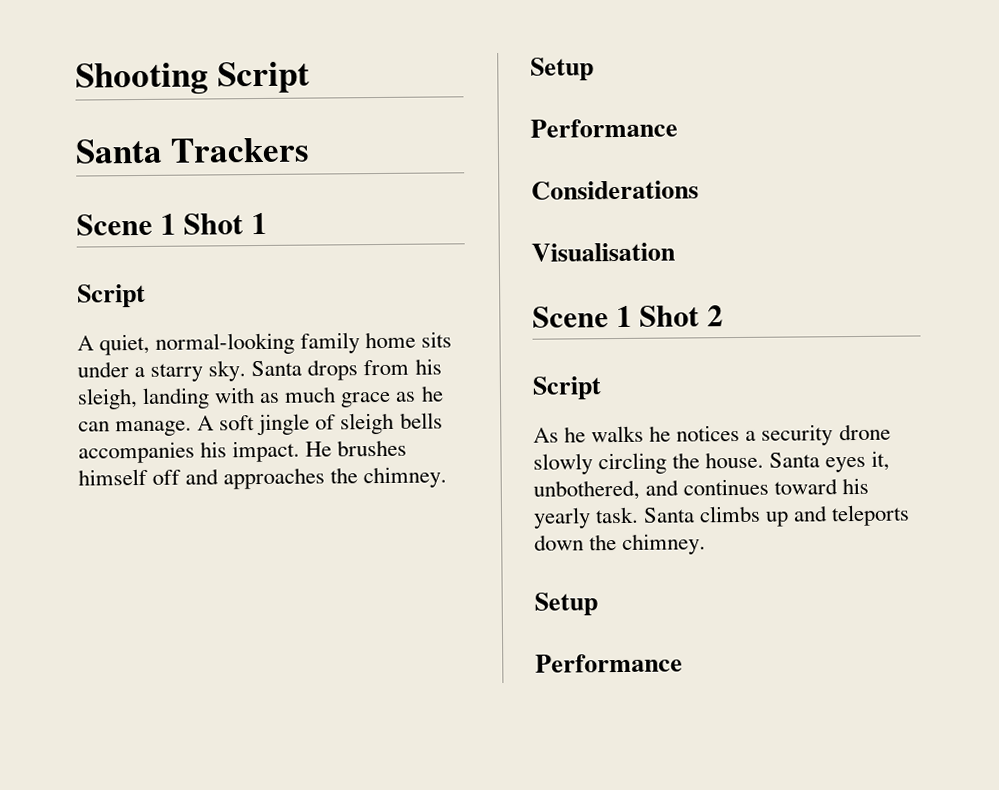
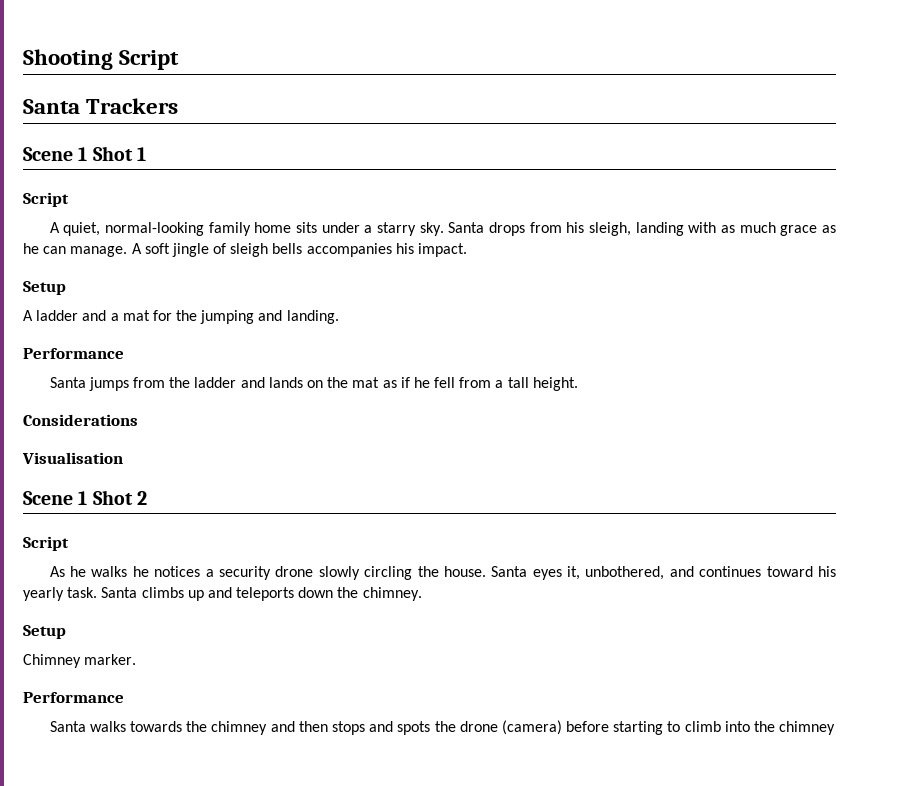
[305,439,408,457] [78,466,448,490] [530,57,594,81] [530,118,678,138] He brushes himself off and approaches the chimney. // Setup // Performance -> [23,281,66,295] [23,310,339,324] [23,348,124,359] [49,377,578,391] // Setup // A ladder and a mat for the jumping and landing. // Performance // Santa jumps from the ladder and lands on the mat as if he fell from a tall height.
[535,653,683,673] // Performance -> [23,654,137,668] [23,692,124,703] [49,720,836,735] // Chimney marker. // Performance // Santa walks towards the chimney and then stops and spots the drone (camera) before starting to climb into the chimney

